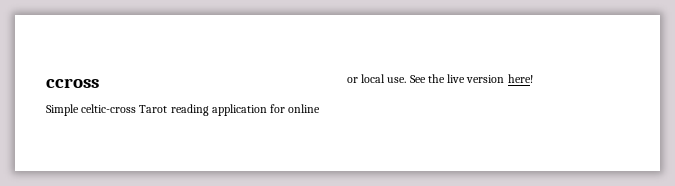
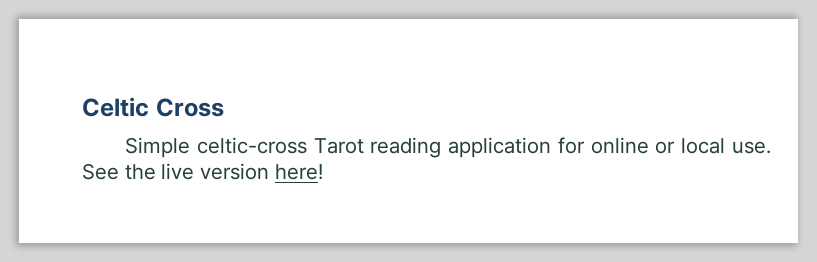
[46,78,99,88] ccross -> [82,97,224,117] Celtic Cross

